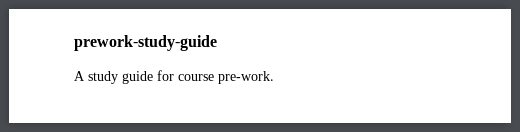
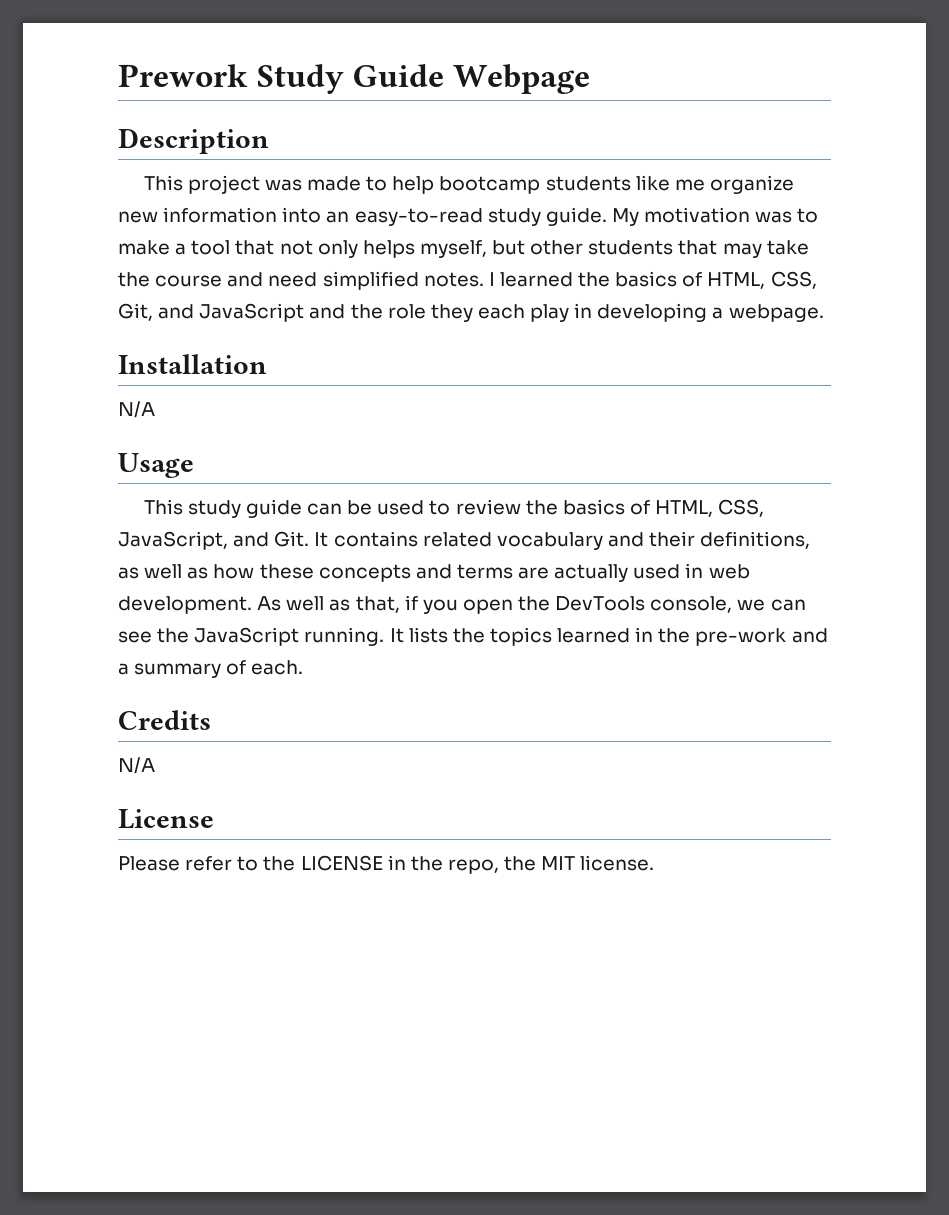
[74,35,217,51] [74,70,274,84] prework-study-guide // A study guide for course pre-work. -> [118,64,591,94] [118,128,269,154] [143,175,794,194] [118,207,819,226] [118,240,809,258] [118,271,817,290] [118,303,824,322] [118,354,267,374] [118,401,155,418] [118,453,194,478] [143,499,765,518] [118,531,811,550] [118,563,750,582] [118,595,806,614] [118,627,828,646] [118,660,304,678] [118,710,211,730] [118,757,155,774] [118,809,214,829] [118,855,655,874] Prework Study Guide Webpage // Description // This project was made to help bootcamp students like me organize new information into an easy-to-read study guide. My motivation was to make a tool that not only helps myself, but other students that may take the course and need simplified notes. I learned the basics of HTML, CSS, Git, and JavaScript and the role they each play in developing a webpage. // Installation // N/A // Usage // This study guide can be used to review the basics of HTML, CSS, JavaScript, and Git. It contains related vocabulary and their definitions, as well as how these concepts and terms are actually used in web development. As well as that, if you open the DevTools console, we can see the JavaScript running. It lists the topics learned in the pre-work and a summary of each. // Credits // N/A // License // Please refer to the LICENSE in the repo, the MIT license.

